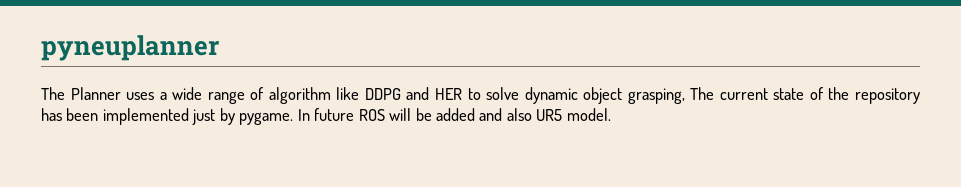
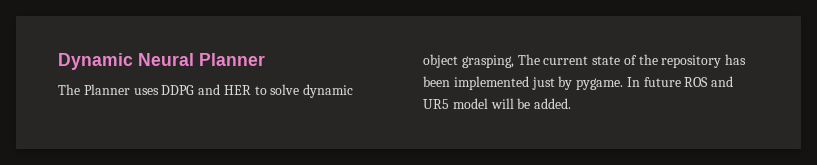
[41,35,219,61] pyneuplanner -> [58,53,265,70] Dynamic Neural Planner
[159,87,360,104] a wide range of algorithm like -> (159, 91) none
[389,108,611,121] will be added and also UR5 model. -> [711,76,734,87] [423,98,572,109] and UR5 model will be added.

